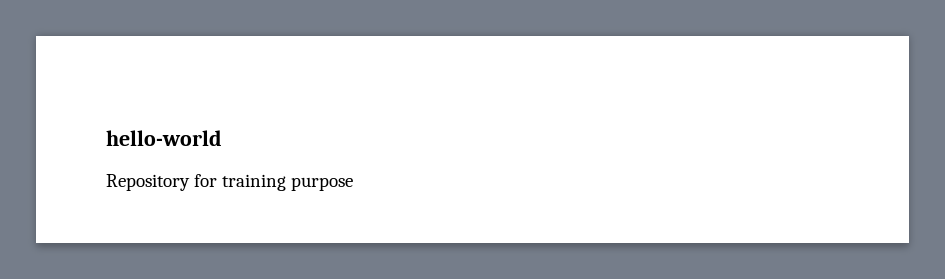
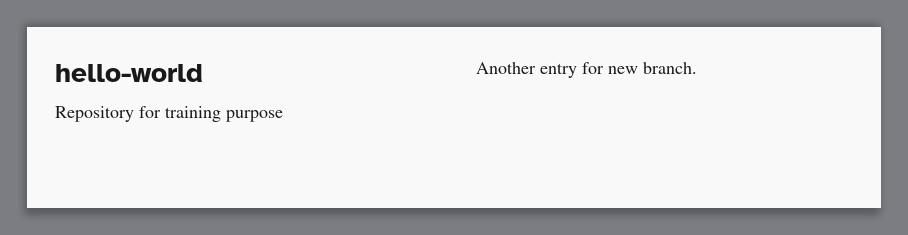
(354, 184) none -> [476,62,697,78] // Another entry for new branch.

